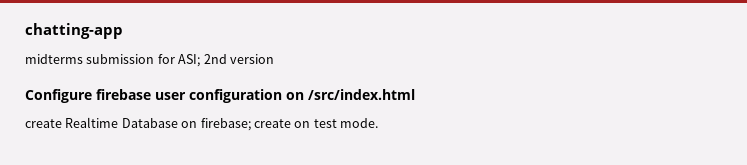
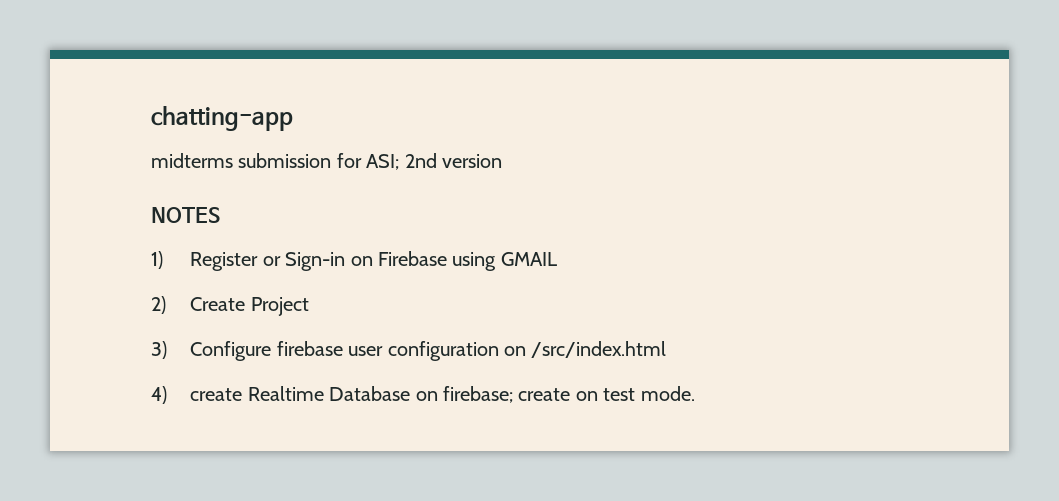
(274, 59) none -> [151,207,220,223] [151,251,557,271] [151,296,309,316] [151,341,167,359] NOTES // 1) Register or Sign-in on Firebase using GMAIL // 2) Create Project // 3)
(415, 94) none -> [151,386,167,404] 4)

